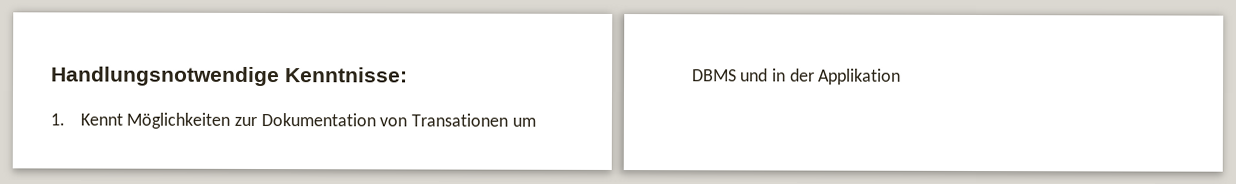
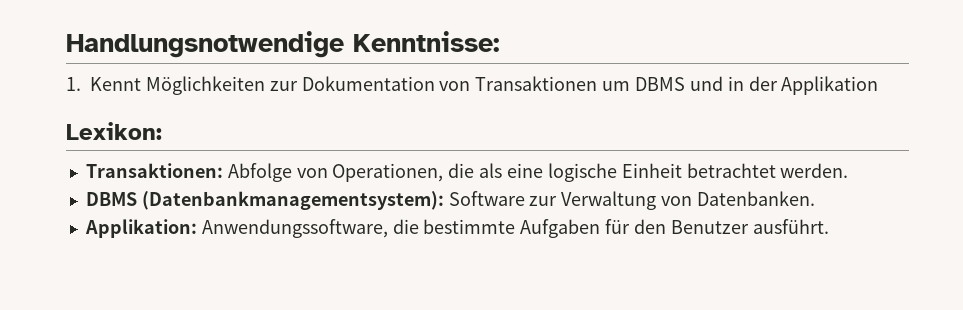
[411,113,509,127] Transationen -> [475,76,598,91] Transaktionen
(902, 76) none -> [66,122,162,140] [85,163,849,182] [85,191,815,210] [84,219,829,238] // Lexikon: // Transaktionen: Abfolge von Operationen, die als eine logische Einheit betrachtet werden. // DBMS (Datenbankmanagementsystem): Software zur Verwaltung von Datenbanken. // Applikation: Anwendungssoftware, die bestimmte Aufgaben für den Benutzer ausführt.

